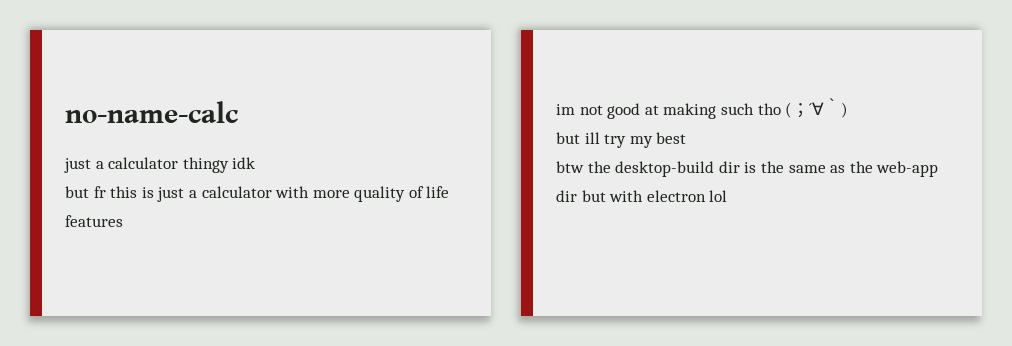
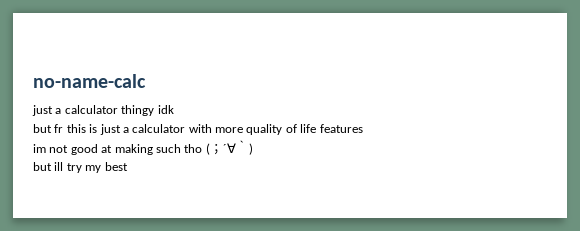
[556,161,939,177] [556,190,728,202] // btw the desktop-build dir is the same as the web-app dir but with electron lol -> (128, 166) none

